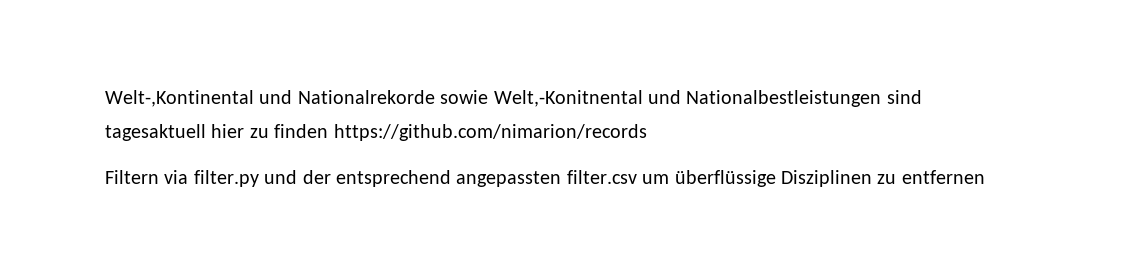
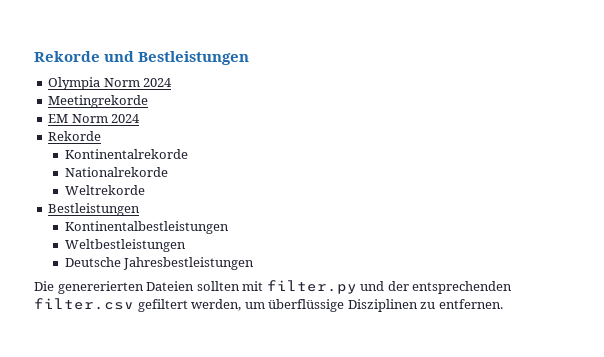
[105,90,922,107] [105,124,647,141] [105,170,637,187] Welt-,Kontinental und Nationalrekorde sowie Welt,-Konitnental und Nationalbestleistungen sind tagesaktuell hier zu finden https://github.com/nimarion/records // Filtern via filter.py und der entsprechend angepassten filter.csv -> [34,51,250,65] [48,77,173,90] [48,95,149,108] [48,114,141,123] [48,131,102,141] [64,149,188,159] [64,167,168,177] [64,185,145,195] [48,203,141,216] [64,221,229,234] [64,239,186,252] [64,257,255,270] [34,280,513,294] [34,298,242,312] Rekorde und Bestleistungen // Olympia Norm 2024 // Meetingrekorde // EM Norm 2024 // Rekorde // Kontinentalrekorde // Nationalrekorde // Weltrekorde // Bestleistungen // Kontinentalbestleistungen // Weltbestleistungen // Deutsche Jahresbestleistungen // Die genererierten Dateien sollten mit filter.py und der entsprechenden filter.csv gefiltert werden,
[901,170,985,184] entfernen -> [438,299,503,309] entfernen.

